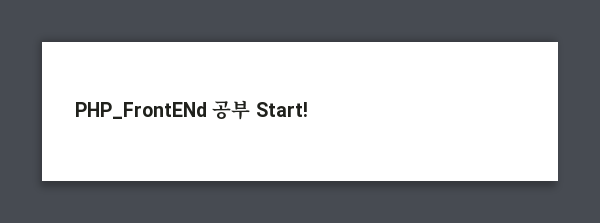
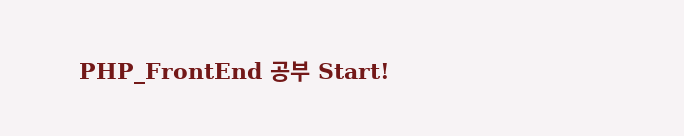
[75,102,207,119] PHP_FrontENd -> [79,62,262,84] PHP_FrontEnd

